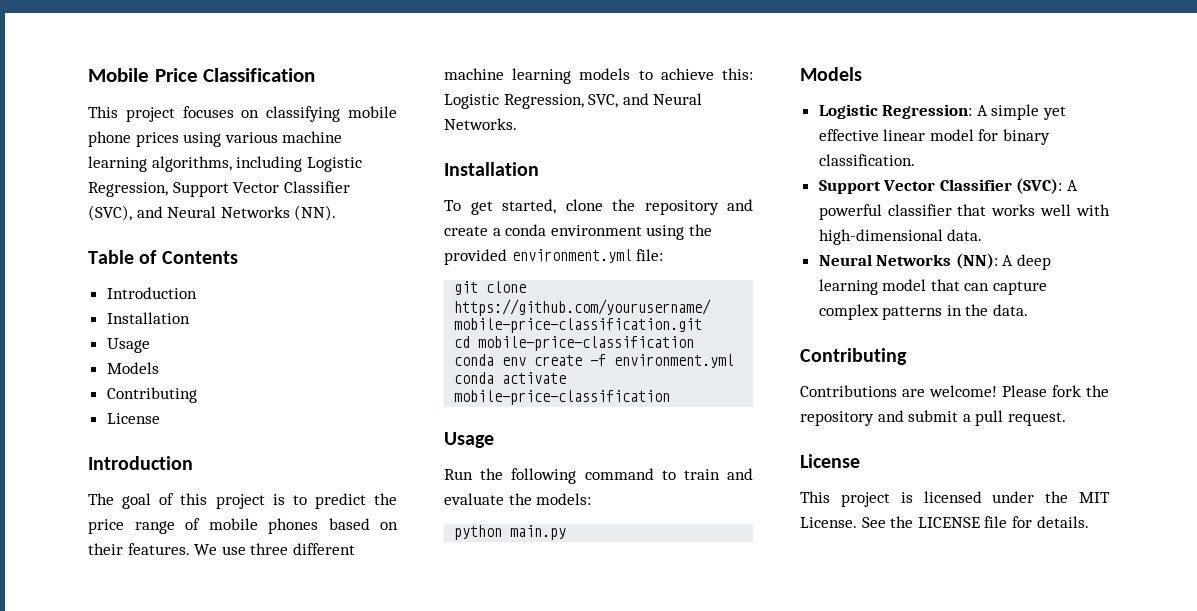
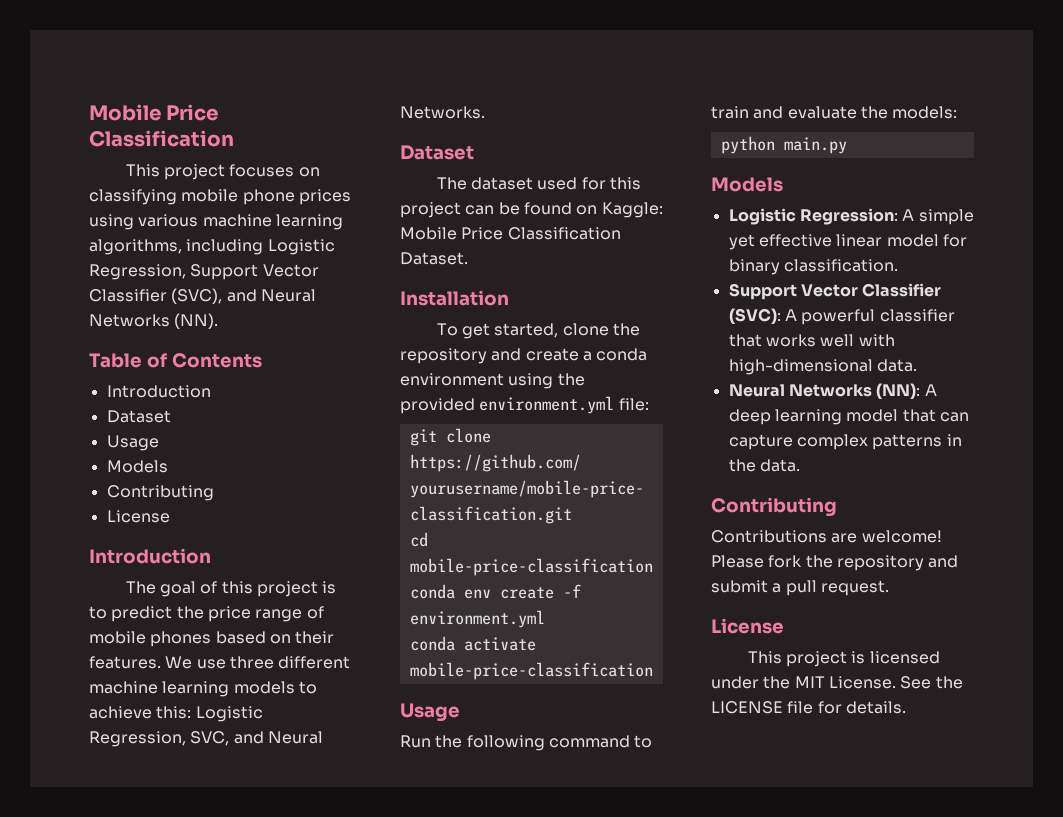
[106,312,190,324] Installation -> [106,410,171,423] Dataset
(517, 124) none -> [400,145,474,160] [436,177,641,190] [400,202,663,218] [400,227,621,240] [400,252,468,265] // Dataset // The dataset used for this project can be found on Kaggle: Mobile Price Classification Dataset.

